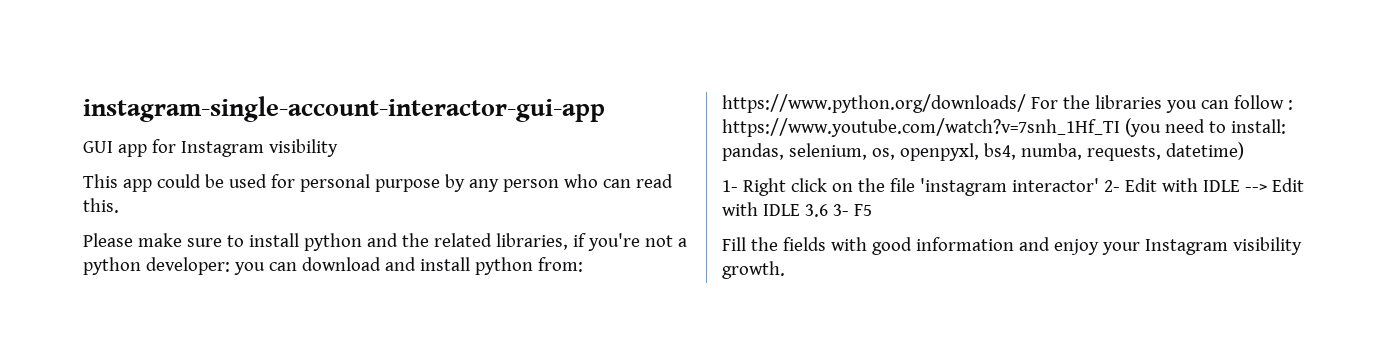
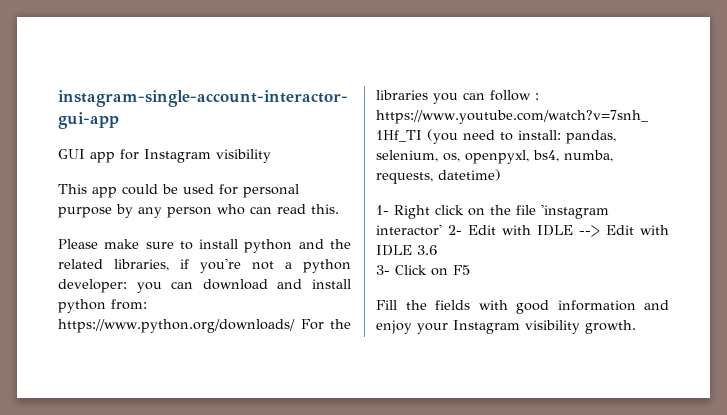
[832,204,849,216] 3- -> [376,265,448,276] // 3- Click on

